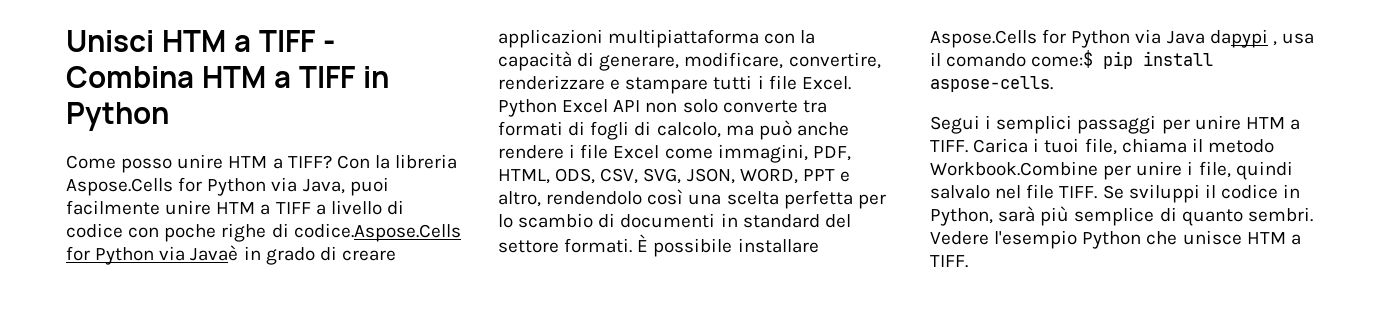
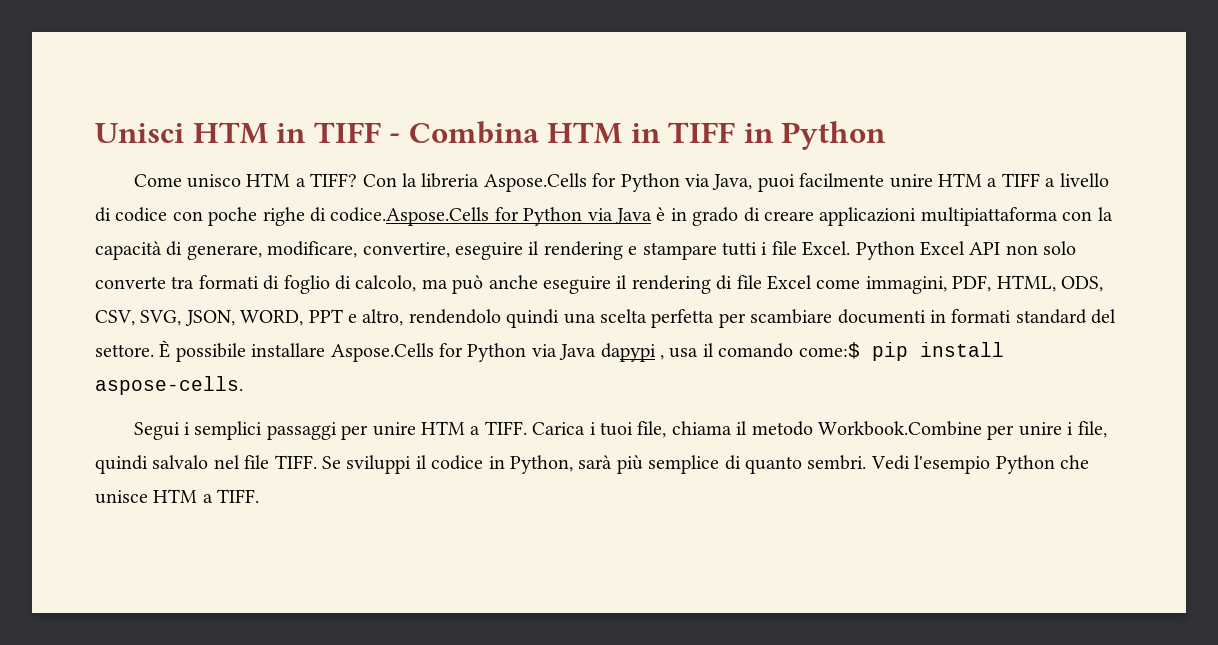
[233,35,251,52] a -> [276,123,307,143] in
[273,71,291,88] a -> [630,123,661,143] in
[121,154,224,173] posso unire -> [186,174,241,188] unisco
[190,245,239,261] Javaè -> [614,207,666,224] Java è
[498,75,605,90] renderizzare -> [455,241,623,260] eseguire il rendering
[590,121,630,140] fogli -> [283,275,330,294] foglio
[498,144,576,159] rendere i -> [543,275,733,294] eseguire il rendering di
[647,189,684,205] così -> [506,309,560,328] quindi
[498,213,616,228] lo scambio di -> [750,309,833,324] scambiare
(738, 220) none -> [951,309,1012,323] formati
[498,238,633,253] settore formati. -> [95,344,154,357] settore.
[930,231,989,245] Vedere -> [870,455,910,470] Vedi

